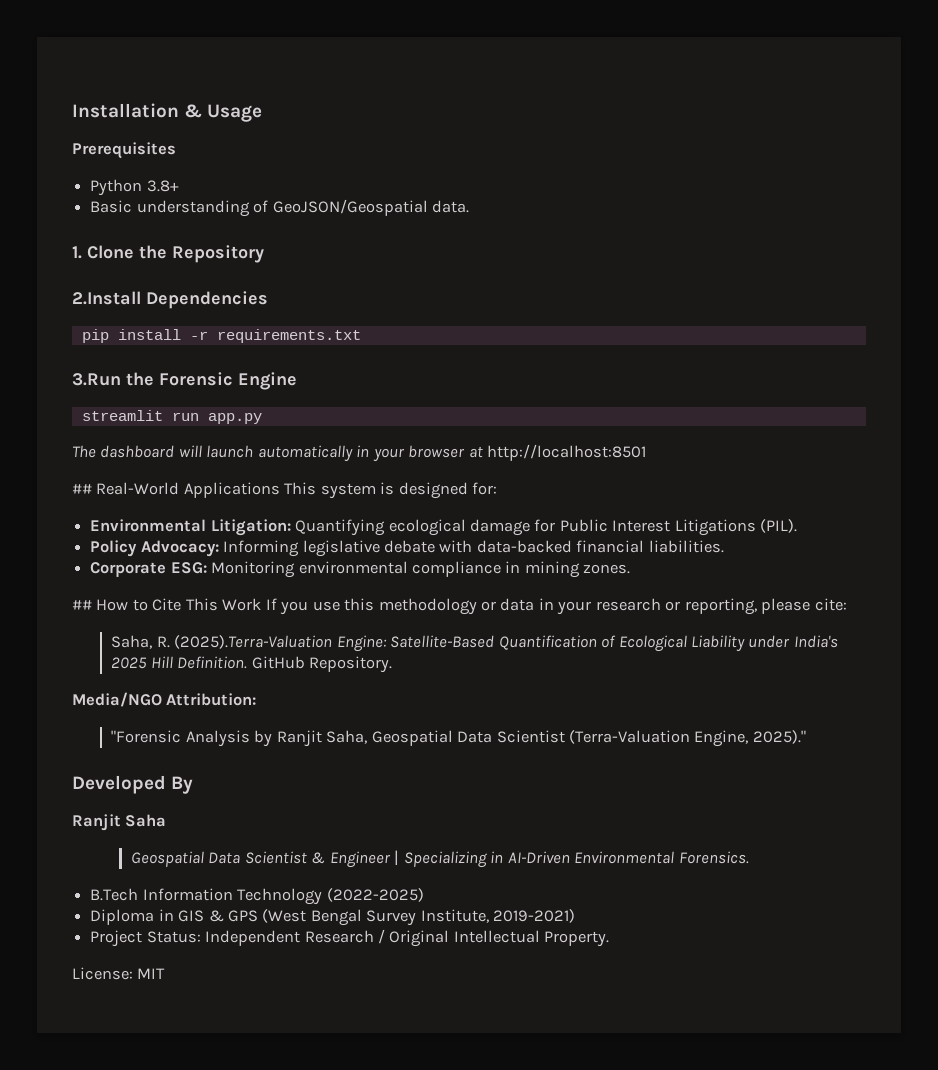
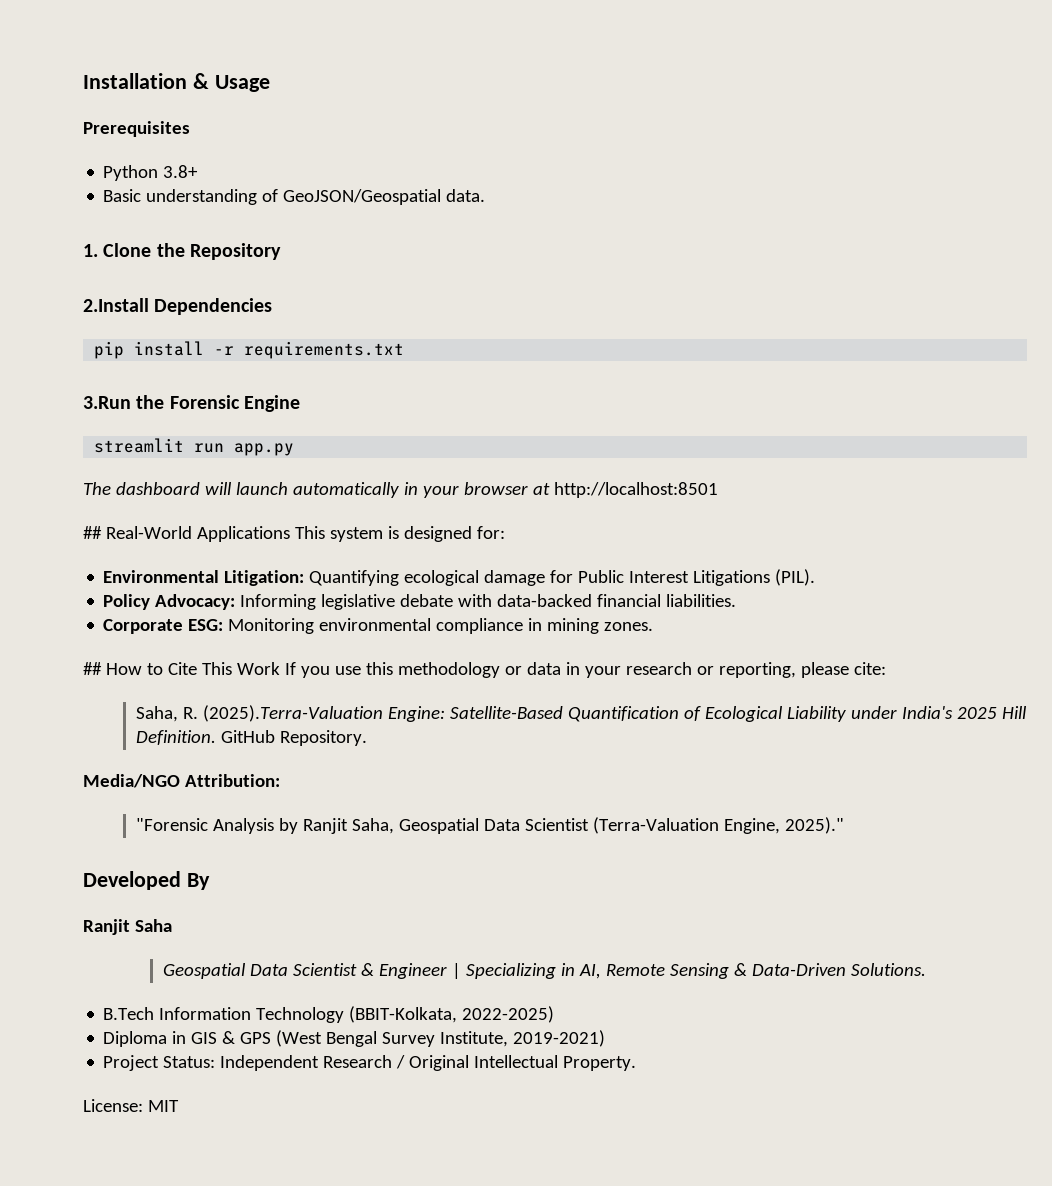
[507,851,749,864] AI-Driven Environmental Forensics. -> [578,963,926,979] AI, Remote Sensing & Data-Driven Solutions.
[326,888,424,902] (2022-2025) -> [349,1006,555,1023] (BBIT-Kolkata, 2022-2025)

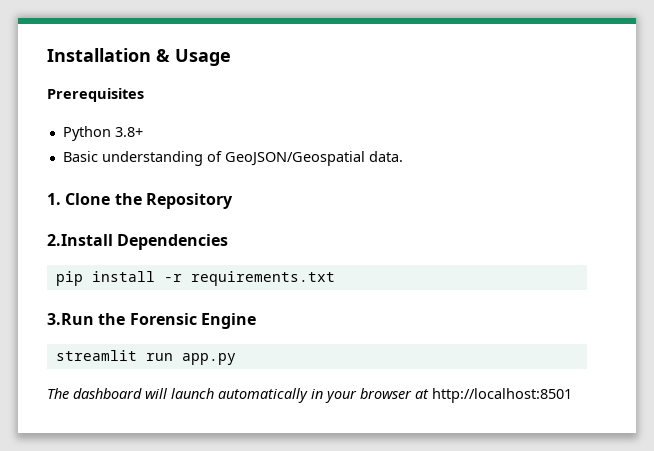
[83,526,505,542] [103,569,816,586] [103,594,737,610] [103,618,654,634] [83,662,886,678] [136,705,1028,722] [136,730,368,746] [83,774,280,788] [136,817,845,834] [83,871,210,890] [83,919,172,935] [162,963,926,979] [103,1006,555,1023] [103,1030,606,1047] [103,1055,637,1071] [83,1099,179,1112] // ## Real-World Applications This system is designed for: // Environmental Litigation: Quantifying ecological damage for Public Interest Litigations (PIL). // Policy Advocacy: Informing legislative debate with data-backed financial liabilities. // Corporate ESG: Monitoring environmental compliance in mining zones. // ## How to Cite This Work If you use this methodology or data in your research or reporting, please cite: // Saha, R. (2025).Terra-Valuation Engine: Satellite-Based Quantification of Ecological Liability under India's 2025 Hill Definition. GitHub Repository. // Media/NGO Attribution: // "Forensic Analysis by Ranjit Saha, Geospatial Data Scientist (Terra-Valuation Engine, 2025)." // Developed By // Ranjit Saha // Geospatial Data Scientist & Engineer | Specializing in AI, Remote Sensing & Data-Driven Solutions. // B.Tech Information Technology (BBIT-Kolkata, 2022-2025) // Diploma in GIS & GPS (West Bengal Survey Institute, 2019-2021) // Project Status: Independent Research / Original Intellectual Property. // License: MIT -> (572, 395) none

